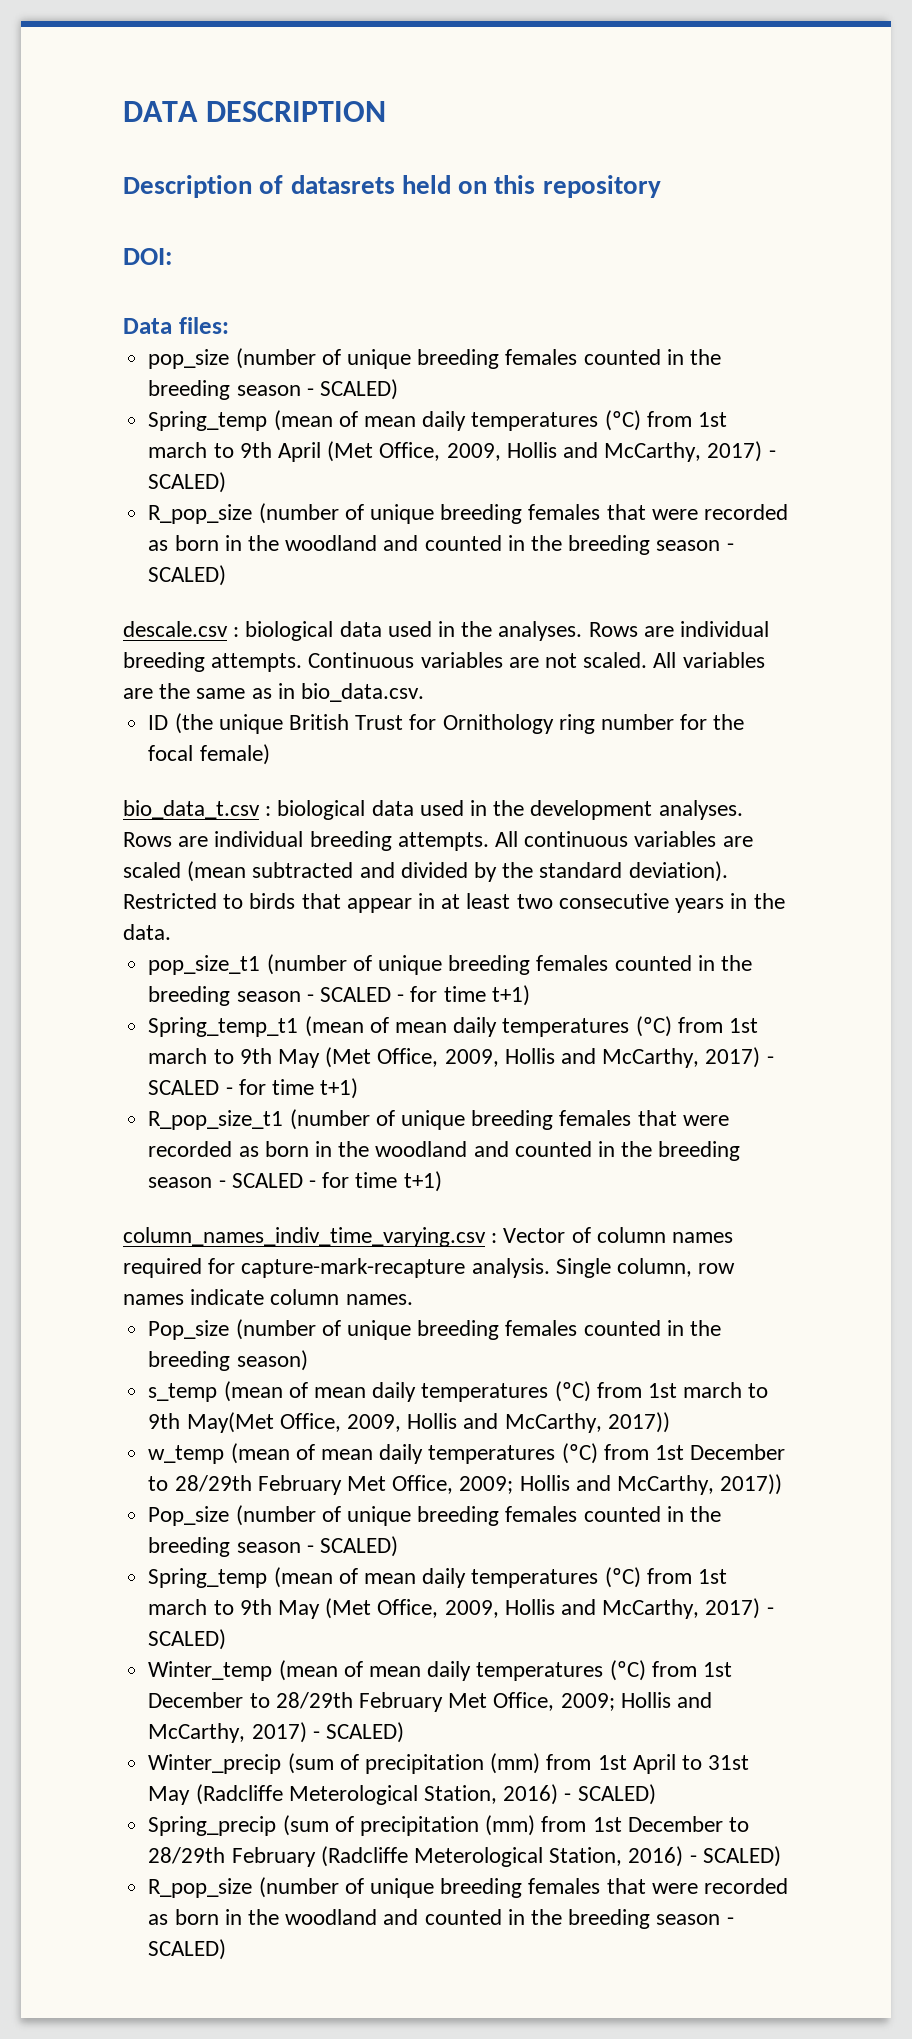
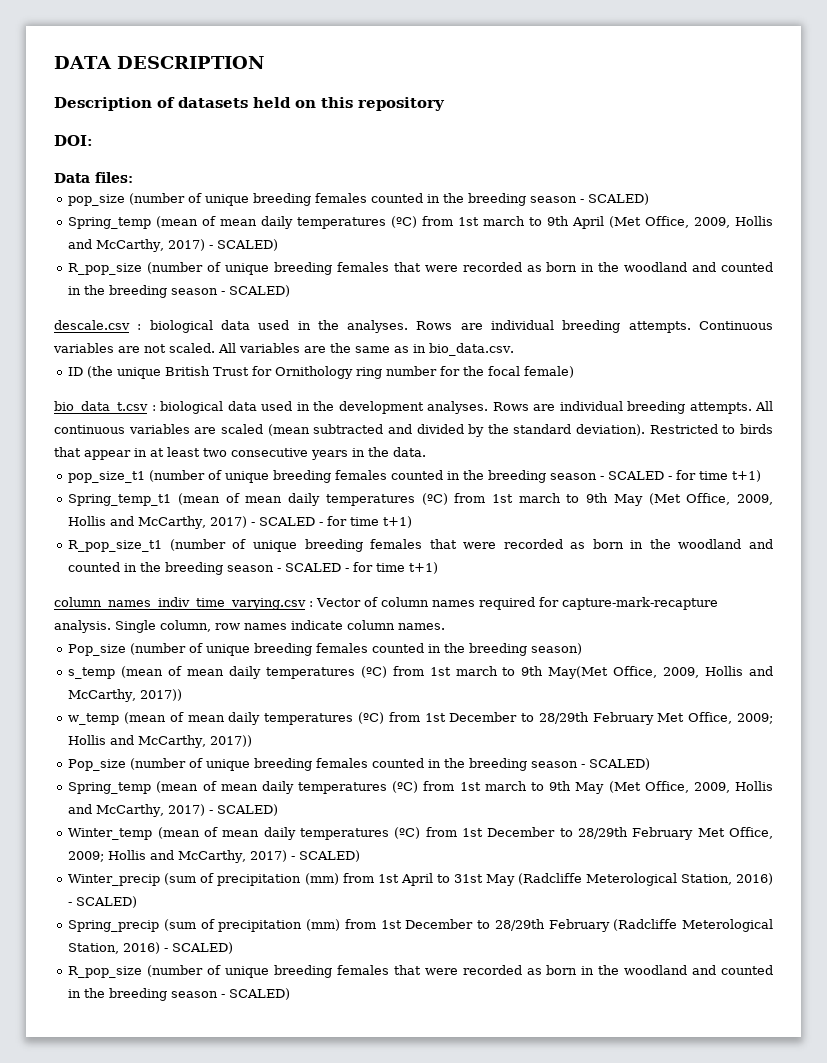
[290,175,395,194] datasrets -> [178,97,248,108] datasets

